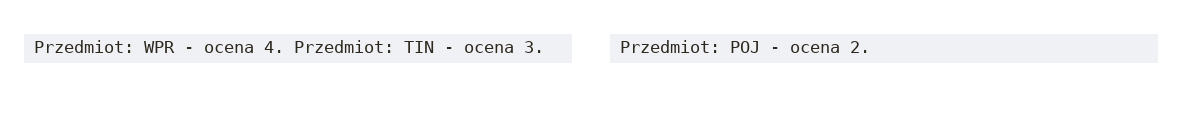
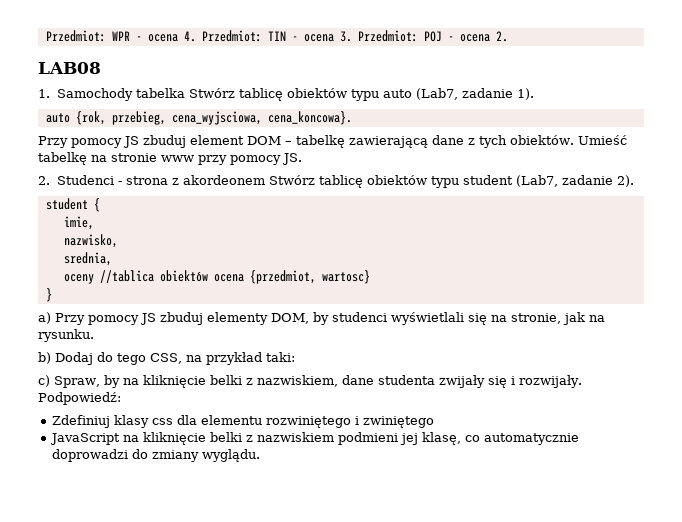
(871, 47) none -> [38,62,101,74] [38,88,534,101] [45,111,352,125] [38,135,627,148] [38,152,302,165] [38,175,634,188] [45,198,100,212] [63,216,94,230] [63,234,118,248] [63,252,112,266] [63,270,370,284] [45,288,52,302] [38,312,605,325] [38,329,94,342] [38,352,295,365] [38,375,582,388] [38,392,121,405] [52,415,435,428] [50,432,580,445] [52,449,261,462] // LAB08 // 1. Samochody tabelka Stwórz tablicę obiektów typu auto (Lab7, zadanie 1). // auto {rok, przebieg, cena_wyjsciowa, cena_koncowa}. // Przy pomocy JS zbuduj element DOM – tabelkę zawierającą dane z tych obiektów. Umieść tabelkę na stronie www przy pomocy JS. // 2. Studenci - strona z akordeonem Stwórz tablicę obiektów typu student (Lab7, zadanie 2). // student { // imie, // nazwisko, // srednia, // oceny //tablica obiektów ocena {przedmiot, wartosc} // } // a) Przy pomocy JS zbuduj elementy DOM, by studenci wyświetlali się na stronie, jak na rysunku. // b) Dodaj do tego CSS, na przykład taki: // c) Spraw, by na kliknięcie belki z nazwiskiem, dane studenta zwijały się i rozwijały. Podpowiedź: // Zdefiniuj klasy css dla elementu rozwiniętego i zwiniętego // JavaScript na kliknięcie belki z nazwiskiem podmieni jej klasę, co automatycznie doprowadzi do zmiany wyglądu.

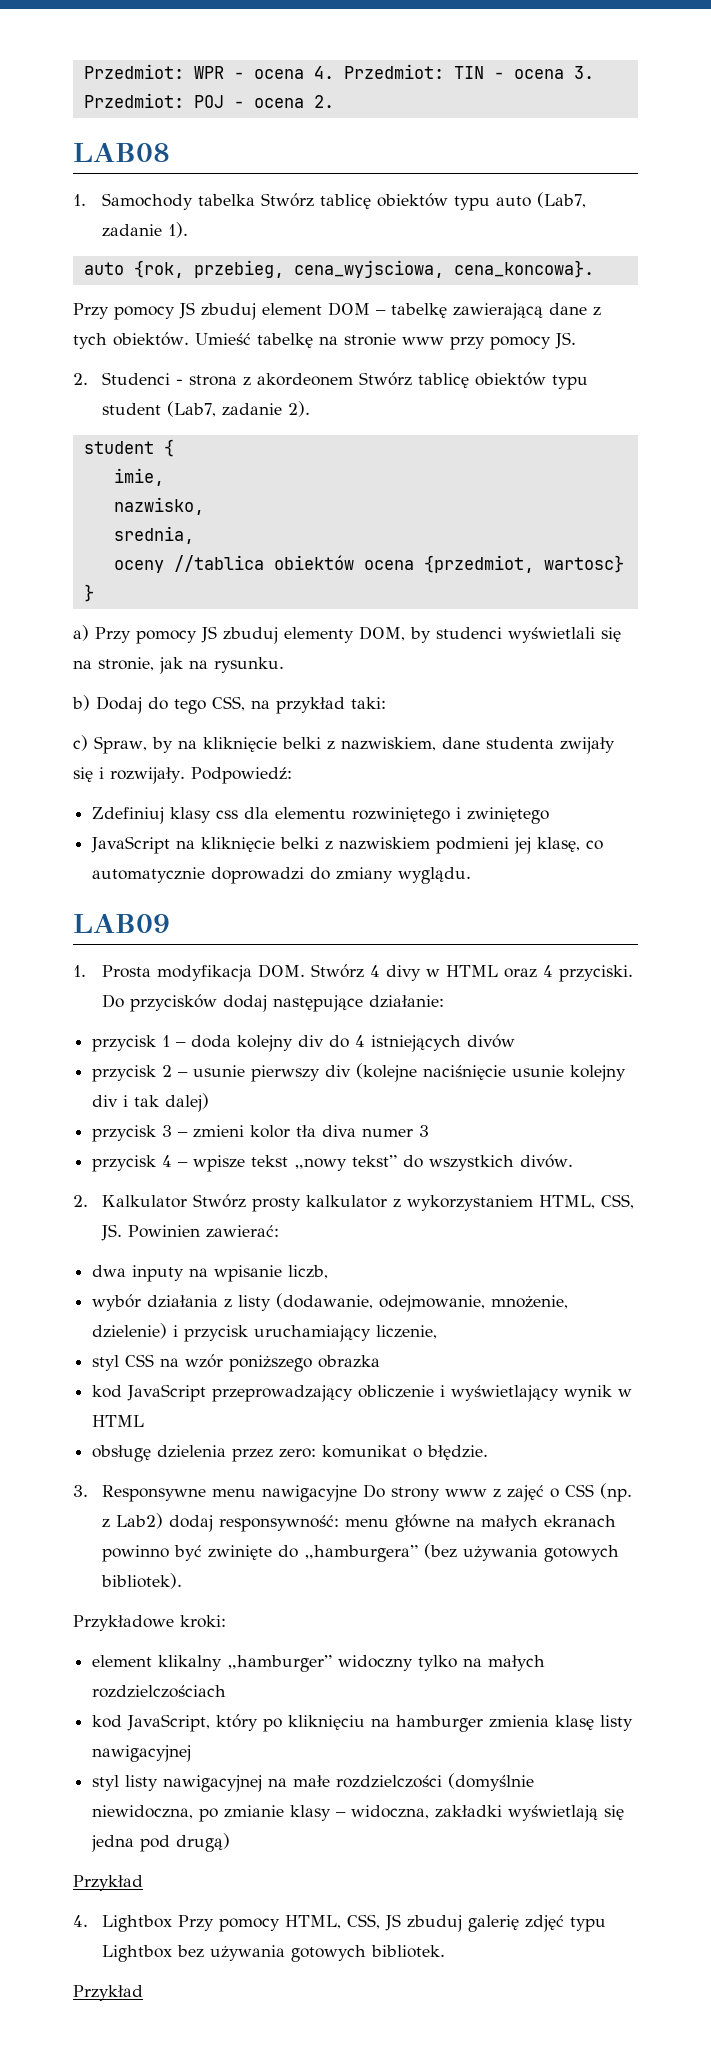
(261, 455) none -> [73,914,170,933] [73,964,634,982] [102,994,445,1012] [92,1034,516,1052] [92,1063,627,1082] [92,1093,210,1112] [92,1125,430,1142] [92,1154,574,1172] [73,1194,635,1212] [101,1224,280,1241] [92,1265,329,1282] [92,1293,569,1312] [92,1323,438,1342] [92,1354,381,1372] [92,1384,633,1402] [92,1415,145,1427] [92,1445,489,1462] [73,1483,633,1502] [102,1513,617,1532] [102,1543,620,1562] [101,1573,183,1589] [73,1615,226,1631] [92,1655,546,1672] [92,1685,227,1698] [92,1714,634,1732] [92,1745,192,1762] [92,1773,535,1792] [92,1805,625,1822] [91,1833,231,1852] [73,1875,143,1891] [73,1914,607,1932] [102,1945,446,1962] [73,1985,143,2001] // LAB09 // 1. Prosta modyfikacja DOM. Stwórz 4 divy w HTML oraz 4 przyciski. Do przycisków dodaj następujące działanie: // przycisk 1 – doda kolejny div do 4 istniejących divów // przycisk 2 – usunie pierwszy div (kolejne naciśnięcie usunie kolejny div i tak dalej) // przycisk 3 – zmieni kolor tła diva numer 3 // przycisk 4 – wpisze tekst „nowy tekst” do wszystkich divów. // 2. Kalkulator Stwórz prosty kalkulator z wykorzystaniem HTML, CSS, JS. Powinien zawierać: // dwa inputy na wpisanie liczb, // wybór działania z listy (dodawanie, odejmowanie, mnożenie, dzielenie) i przycisk uruchamiający liczenie, // styl CSS na wzór poniższego obrazka // kod JavaScript przeprowadzający obliczenie i wyświetlający wynik w HTML // obsługę dzielenia przez zero: komunikat o błędzie. // 3. Responsywne menu nawigacyjne Do strony www z zajęć o CSS (np. z Lab2) dodaj responsywność: menu główne na małych ekranach powinno być zwinięte do „hamburgera” (bez używania gotowych bibliotek). // Przykładowe kroki: // element klikalny „hamburger” widoczny tylko na małych rozdzielczościach // kod JavaScript, który po kliknięciu na hamburger zmienia klasę listy nawigacyjnej // styl listy nawigacyjnej na małe rozdzielczości (domyślnie niewidoczna, po zmianie klasy – widoczna, zakładki wyświetlają się jedna pod drugą) // Przykład // 4. Lightbox Przy pomocy HTML, CSS, JS zbuduj galerię zdjęć typu Lightbox bez używania gotowych bibliotek. // Przykład

